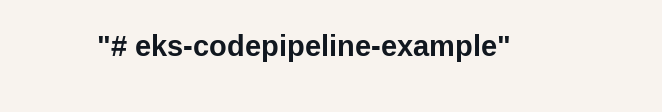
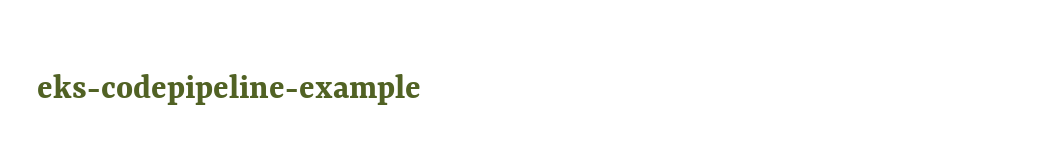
[97,34,511,62] "# eks-codepipeline-example" -> [37,74,421,105] eks-codepipeline-example

